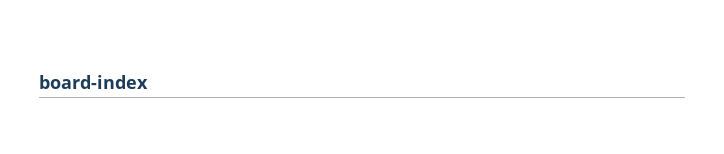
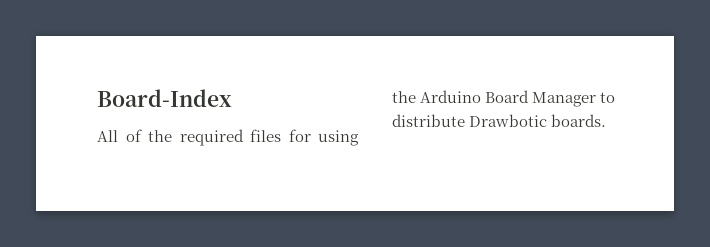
[39,75,148,89] board-index -> [97,89,232,107] [97,129,359,146] [392,90,616,107] [392,114,607,127] Board-Index // All of the required files for using the Arduino Board Manager to distribute Drawbotic boards.

